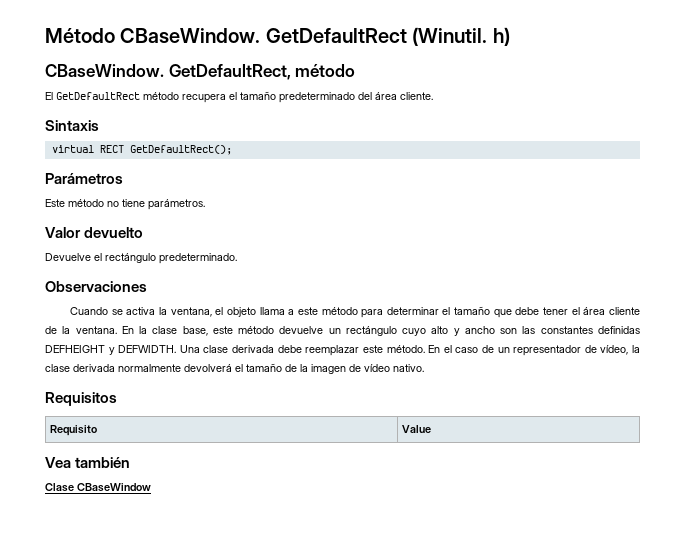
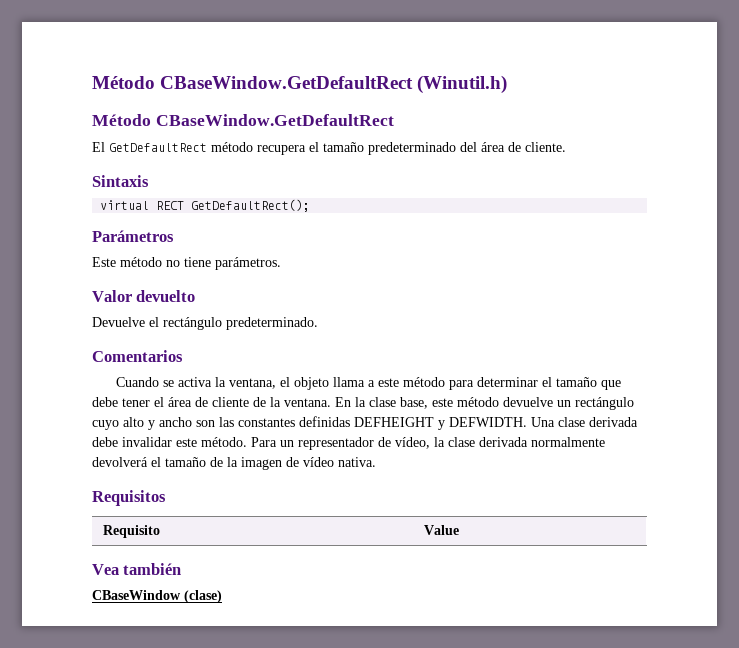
[45,27,510,46] [45,64,356,80] Método CBaseWindow. GetDefaultRect (Winutil. h) // CBaseWindow. GetDefaultRect, método -> [92,75,508,94] [92,114,394,126] Método CBaseWindow.GetDefaultRect (Winutil.h) // Método CBaseWindow.GetDefaultRect
(397, 96) none -> [508,142,521,152] de
[45,281,147,292] Observaciones -> [92,350,183,362] Comentarios
(606, 311) none -> [195,397,208,407] de
[305,345,360,356] reemplazar -> [122,437,172,447] invalidar
[428,345,494,353] En el caso de -> [251,437,277,447] Para
[393,364,424,372] nativo. -> [338,457,376,467] nativa.
[45,483,151,492] Clase CBaseWindow -> [92,590,222,603] CBaseWindow (clase)

